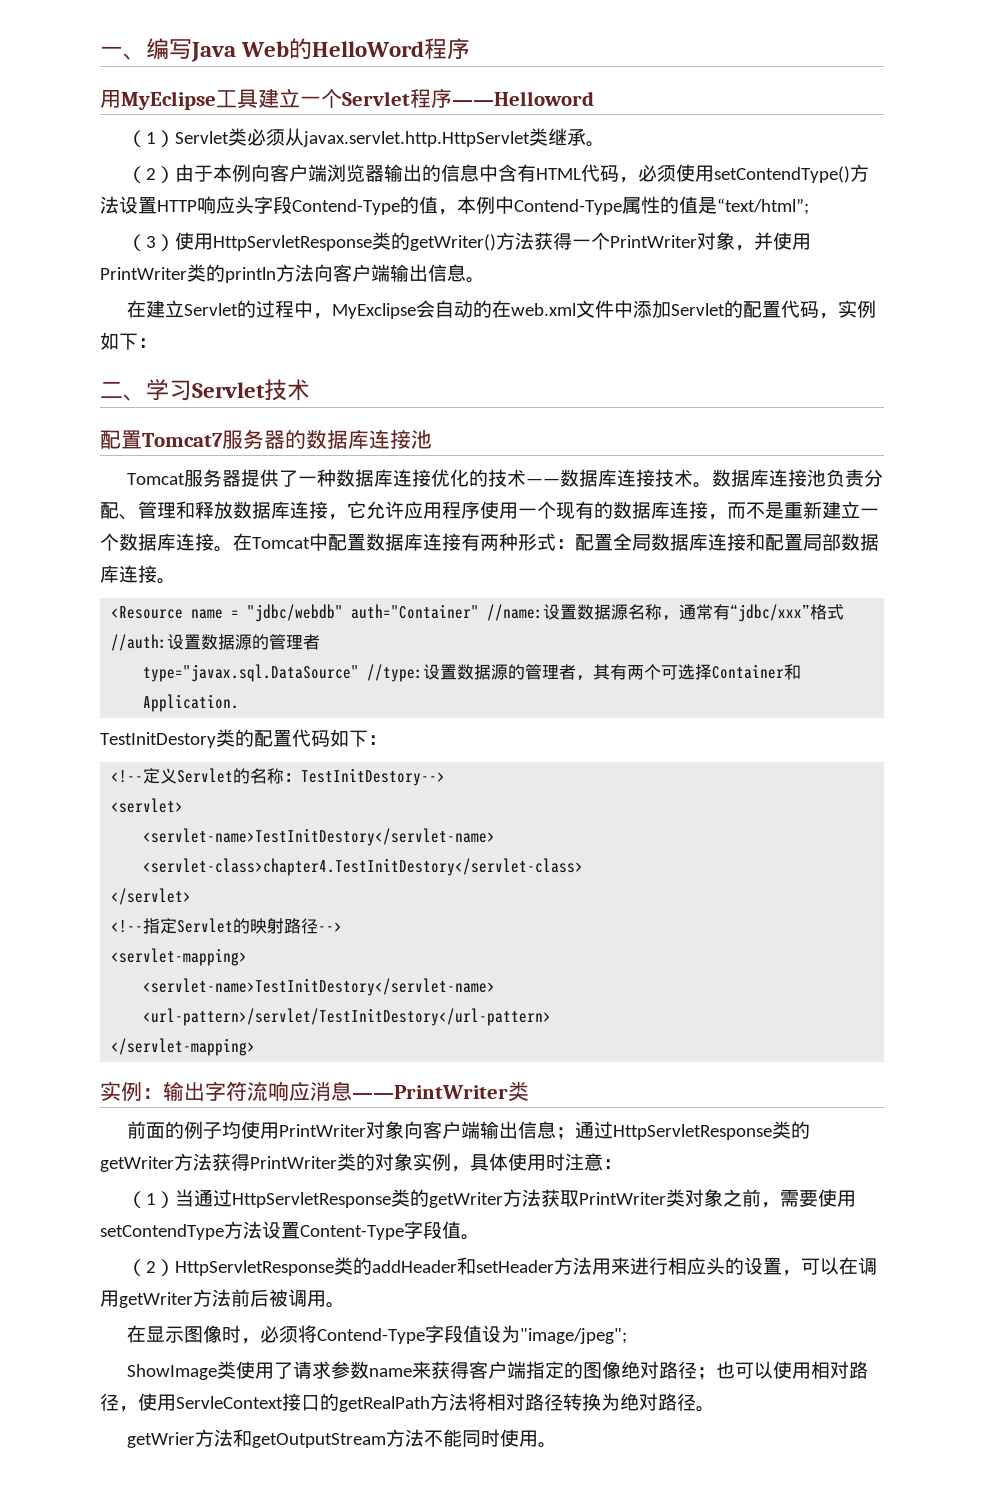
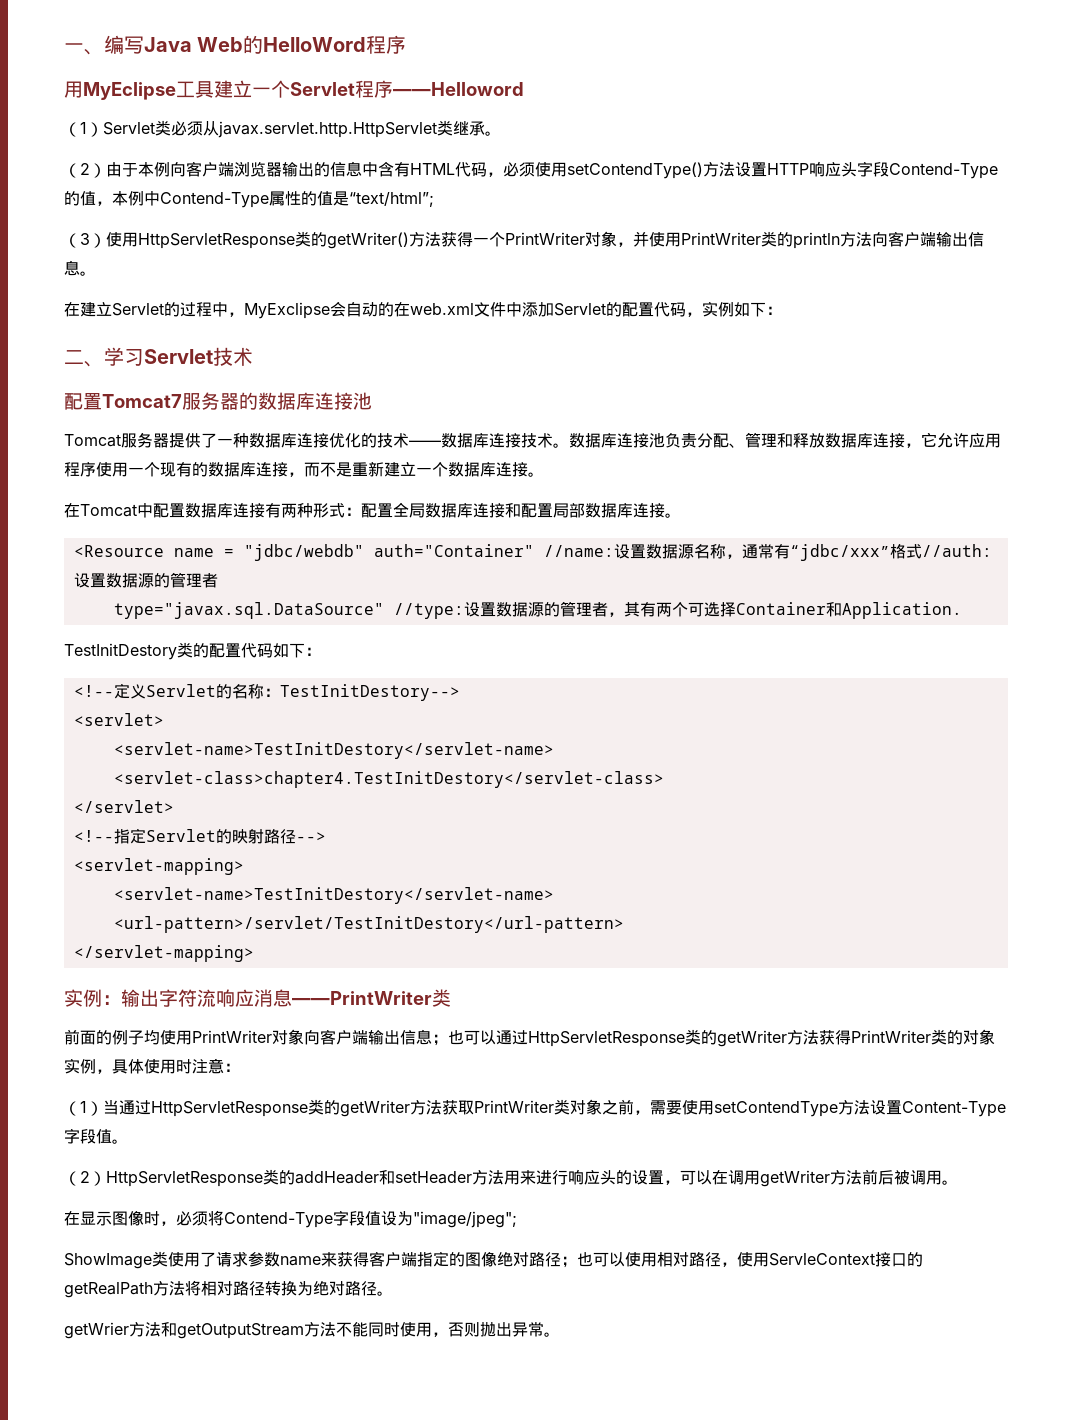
(233, 549) none -> (544, 474) //
(576, 1133) none -> [448,1030,496,1045] 也可以
[668,1257,688,1275] 相 -> [568,1169,584,1185] 响
(539, 1438) none -> [432,1322,544,1337] ，否则抛出异常

